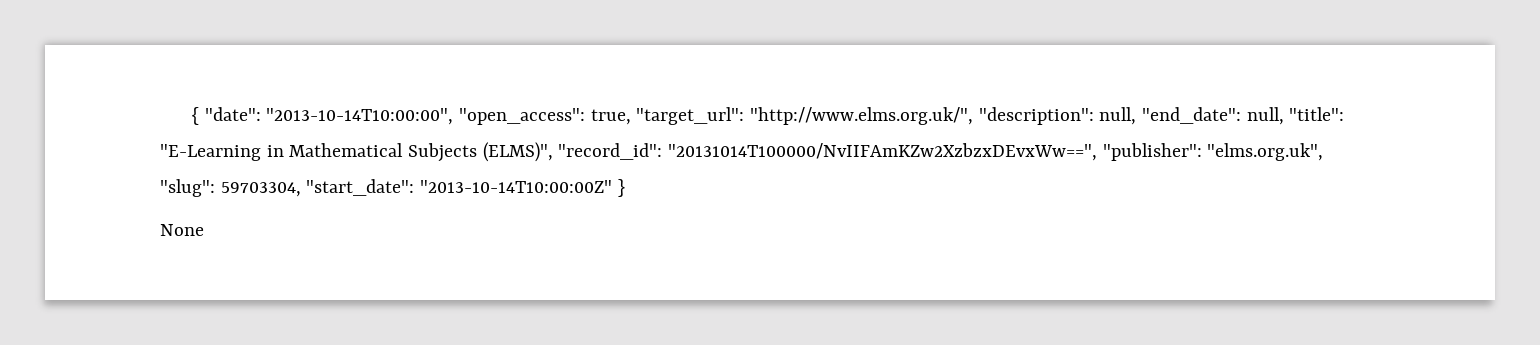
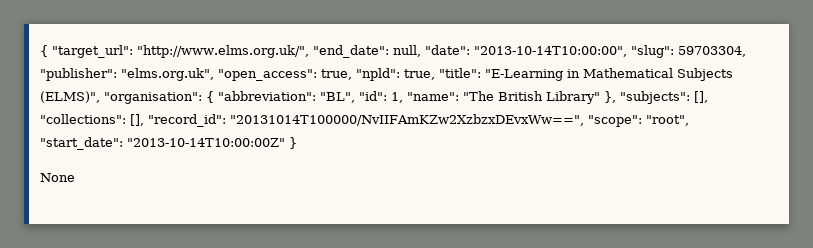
[191,107,1284,125] { "date": "2013-10-14T10:00:00", "open_access": true, "target_url": "http://www.elms.org.uk/", "description": null, "end_date": null, -> [40,45,746,58] [40,68,435,81] { "target_url": "http://www.elms.org.uk/", "end_date": null, "date": "2013-10-14T10:00:00", "slug": 59703304, "publisher": "elms.org.uk", "open_access": true, "npld": true,
[558,143,1324,161] [160,179,301,197] "record_id": "20131014T100000/NvIIFAmKZw2XzbzxDEvxWw==", "publisher": "elms.org.uk", "slug": 59703304, -> [104,91,708,104] [40,114,689,127] "organisation": { "abbreviation": "BL", "id": 1, "name": "The British Library" }, "subjects": [], "collections": [], "record_id": "20131014T100000/NvIIFAmKZw2XzbzxDEvxWw==", "scope": "root",

